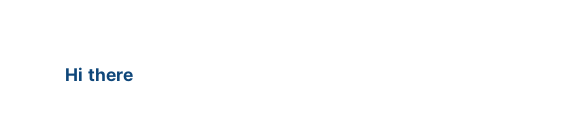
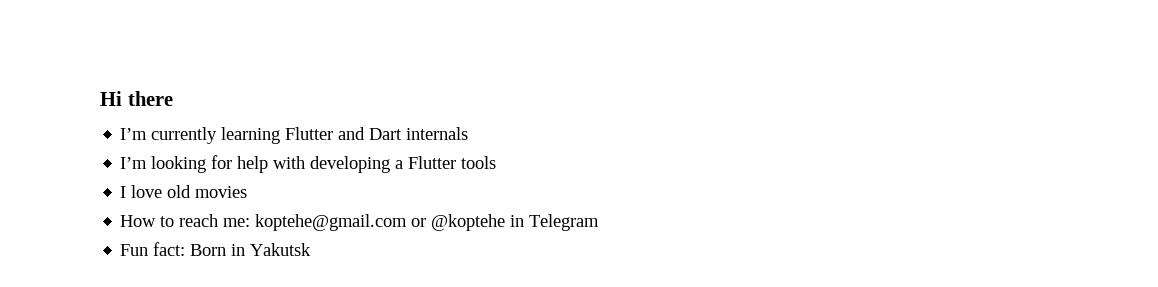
(133, 75) none -> [120,127,469,144] [120,155,497,173] [120,185,248,198] [120,214,600,231] [120,242,312,256] // I’m currently learning Flutter and Dart internals // I’m looking for help with developing a Flutter tools // I love old movies // How to reach me: koptehe@gmail.com or @koptehe in Telegram // Fun fact: Born in Yakutsk

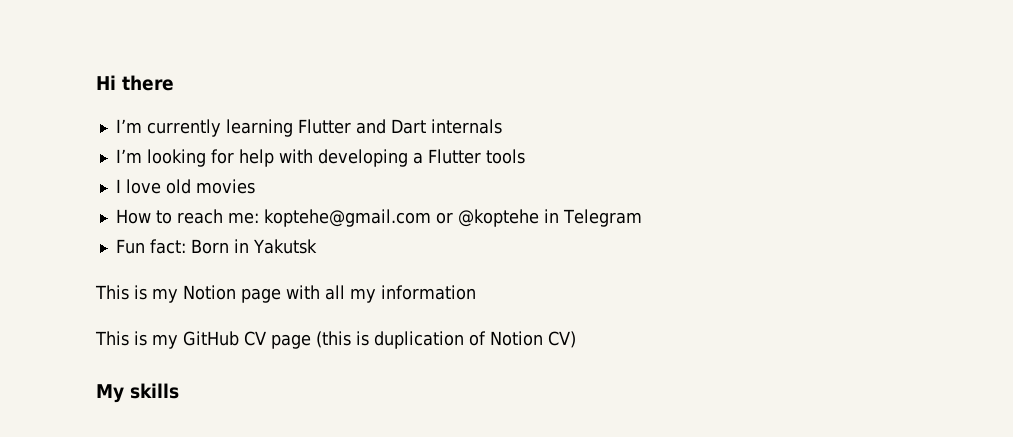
(312, 249) none -> [95,285,476,303] [95,331,576,349] [96,383,179,403] // This is my Notion page with all my information // This is my GitHub CV page (this is duplication of Notion CV) // My skills

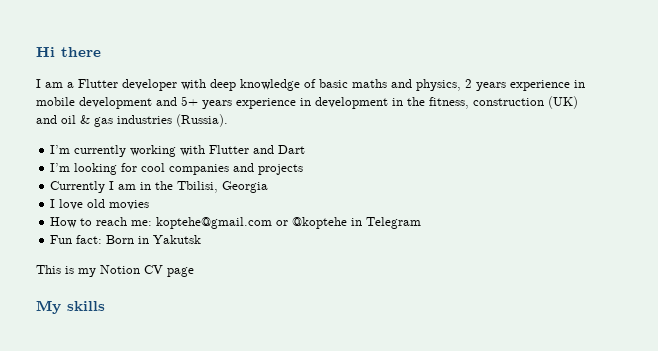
(174, 83) none -> [36,79,585,91] [36,96,578,109] [36,114,228,127] // I am a Flutter developer with deep knowledge of basic maths and physics, 2 years experience in mobile development and 5+ years experience in development in the fitness, construction (UK) and oil & gas industries (Russia).
[225,119,293,137] learning -> [130,145,206,157] working with
[430,119,502,134] internals -> (306, 149) none
[238,149,525,167] help with developing a Flutter tools -> [141,163,304,175] [50,181,269,193] cool companies and projects // Currently I am in the Tbilisi, Georgia
[241,285,476,303] [95,331,576,349] page with all my information // This is my GitHub CV page (this is duplication of Notion CV) -> [144,265,194,277] CV page

